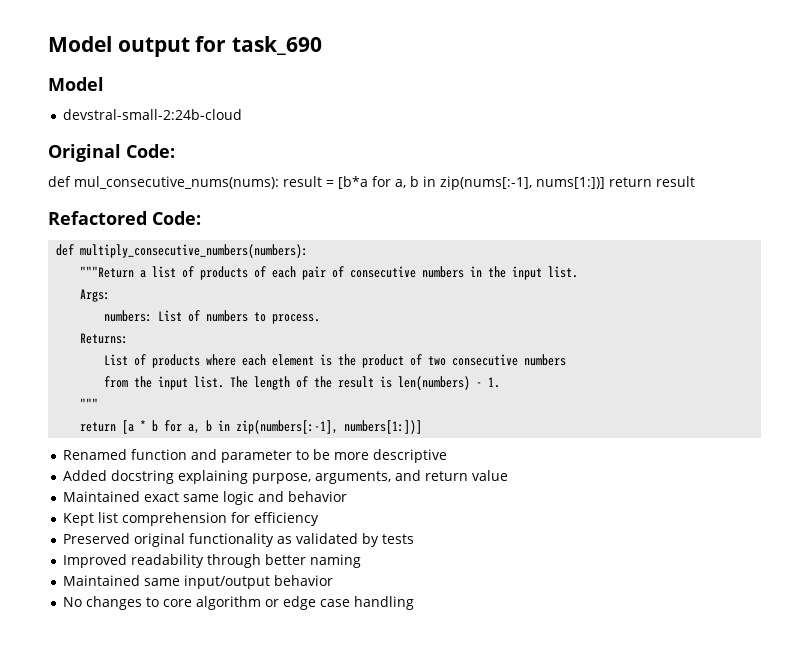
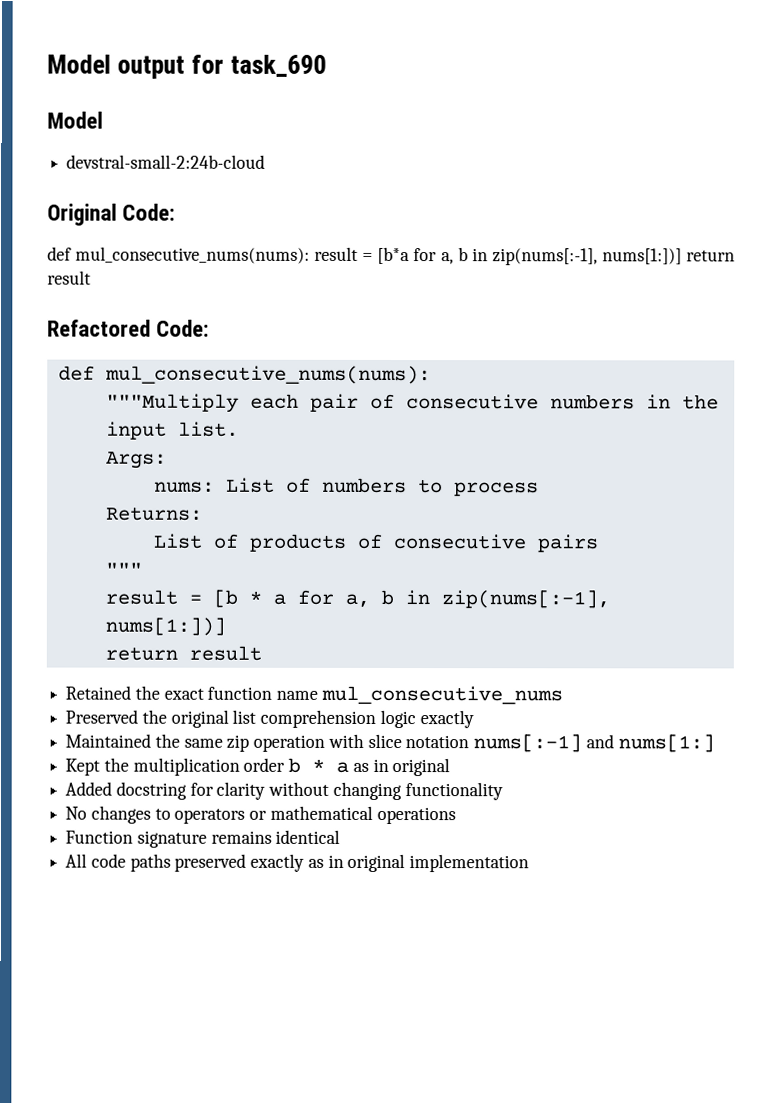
[80,244,309,258] [80,266,267,280] multiply_consecutive_numbers(numbers): // """Return a list of products of -> [104,365,431,385] [105,393,239,413] mul_consecutive_nums(nums): // """Multiply
[104,310,153,322] numbers: -> [153,481,215,493] nums:
[272,314,321,324] process. -> [453,482,539,497] process
[206,354,567,368] [104,376,501,390] [80,398,99,409] [80,420,423,434] [62,449,447,463] [62,470,508,484] [62,491,347,505] [62,512,319,526] [62,533,414,547] [62,554,361,568] [62,575,333,589] [62,596,414,610] where each element is the product of two consecutive numbers // from the input list. The length of the result is len(numbers) - 1. // """ // return [a * b for a, b in zip(numbers[:-1], numbers[1:])] // Renamed function and parameter to be more descriptive // Added docstring explaining purpose, arguments, and return value // Maintained exact same logic and behavior // Kept list comprehension for efficiency // Preserved original functionality as validated by tests // Improved readability through better naming // Maintained same input/output behavior // No changes to core algorithm or edge case handling -> [357,533,599,553] [104,562,142,576] [104,589,610,609] [104,617,226,636] [104,645,262,661] [65,685,563,705] [65,709,474,729] [65,733,715,753] [65,757,451,777] [65,781,503,801] [65,805,456,825] [65,829,341,848] [65,853,530,873] of consecutive pairs // """ // result = [b * a for a, b in zip(nums[:-1], nums[1:])] // return result // Retained the exact function name mul_consecutive_nums // Preserved the original list comprehension logic exactly // Maintained the same zip operation with slice notation nums[:-1] and nums[1:] // Kept the multiplication order b * a as in original // Added docstring for clarity without changing functionality // No changes to operators or mathematical operations // Function signature remains identical // All code paths preserved exactly as in original implementation

